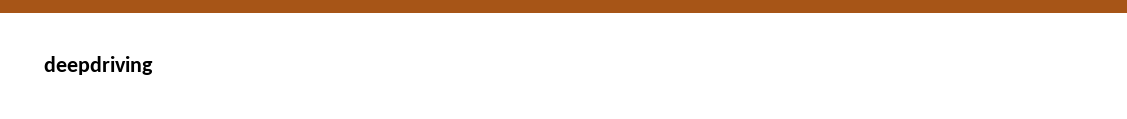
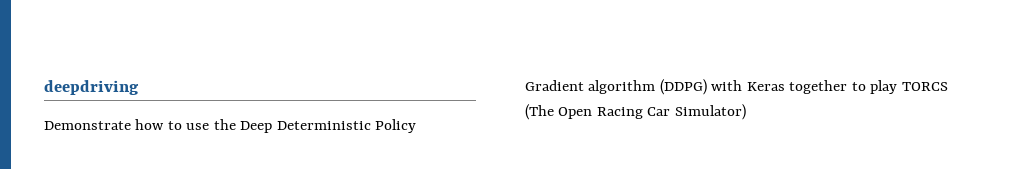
(153, 65) none -> [44,119,417,133] [525,79,948,95] [525,104,746,120] // Demonstrate how to use the Deep Deterministic Policy Gradient algorithm (DDPG) with Keras together to play TORCS (The Open Racing Car Simulator)

